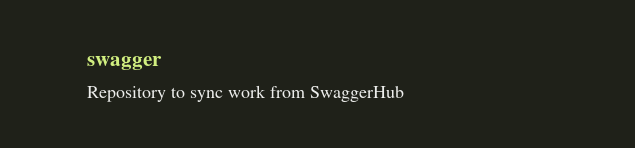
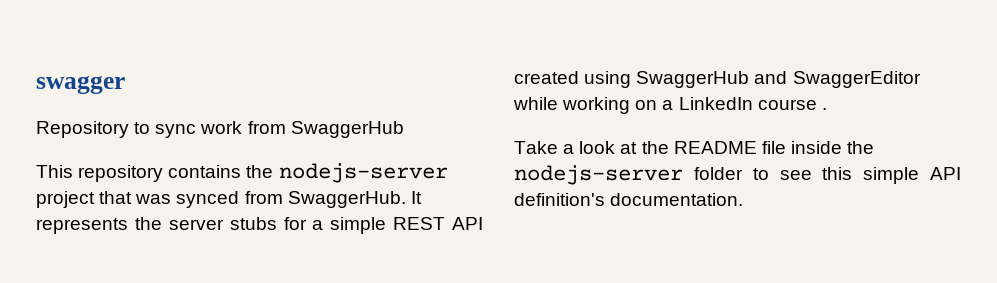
(404, 94) none -> [36,163,448,183] [36,191,422,208] [36,217,483,234] [514,71,921,88] [513,97,827,114] [514,141,875,154] [514,165,961,185] [514,193,744,206] // This repository contains the nodejs-server project that was synced from SwaggerHub. It represents the server stubs for a simple REST API created using SwaggerHub and SwaggerEditor while working on a LinkedIn course . // Take a look at the README file inside the nodejs-server folder to see this simple API definition's documentation.

